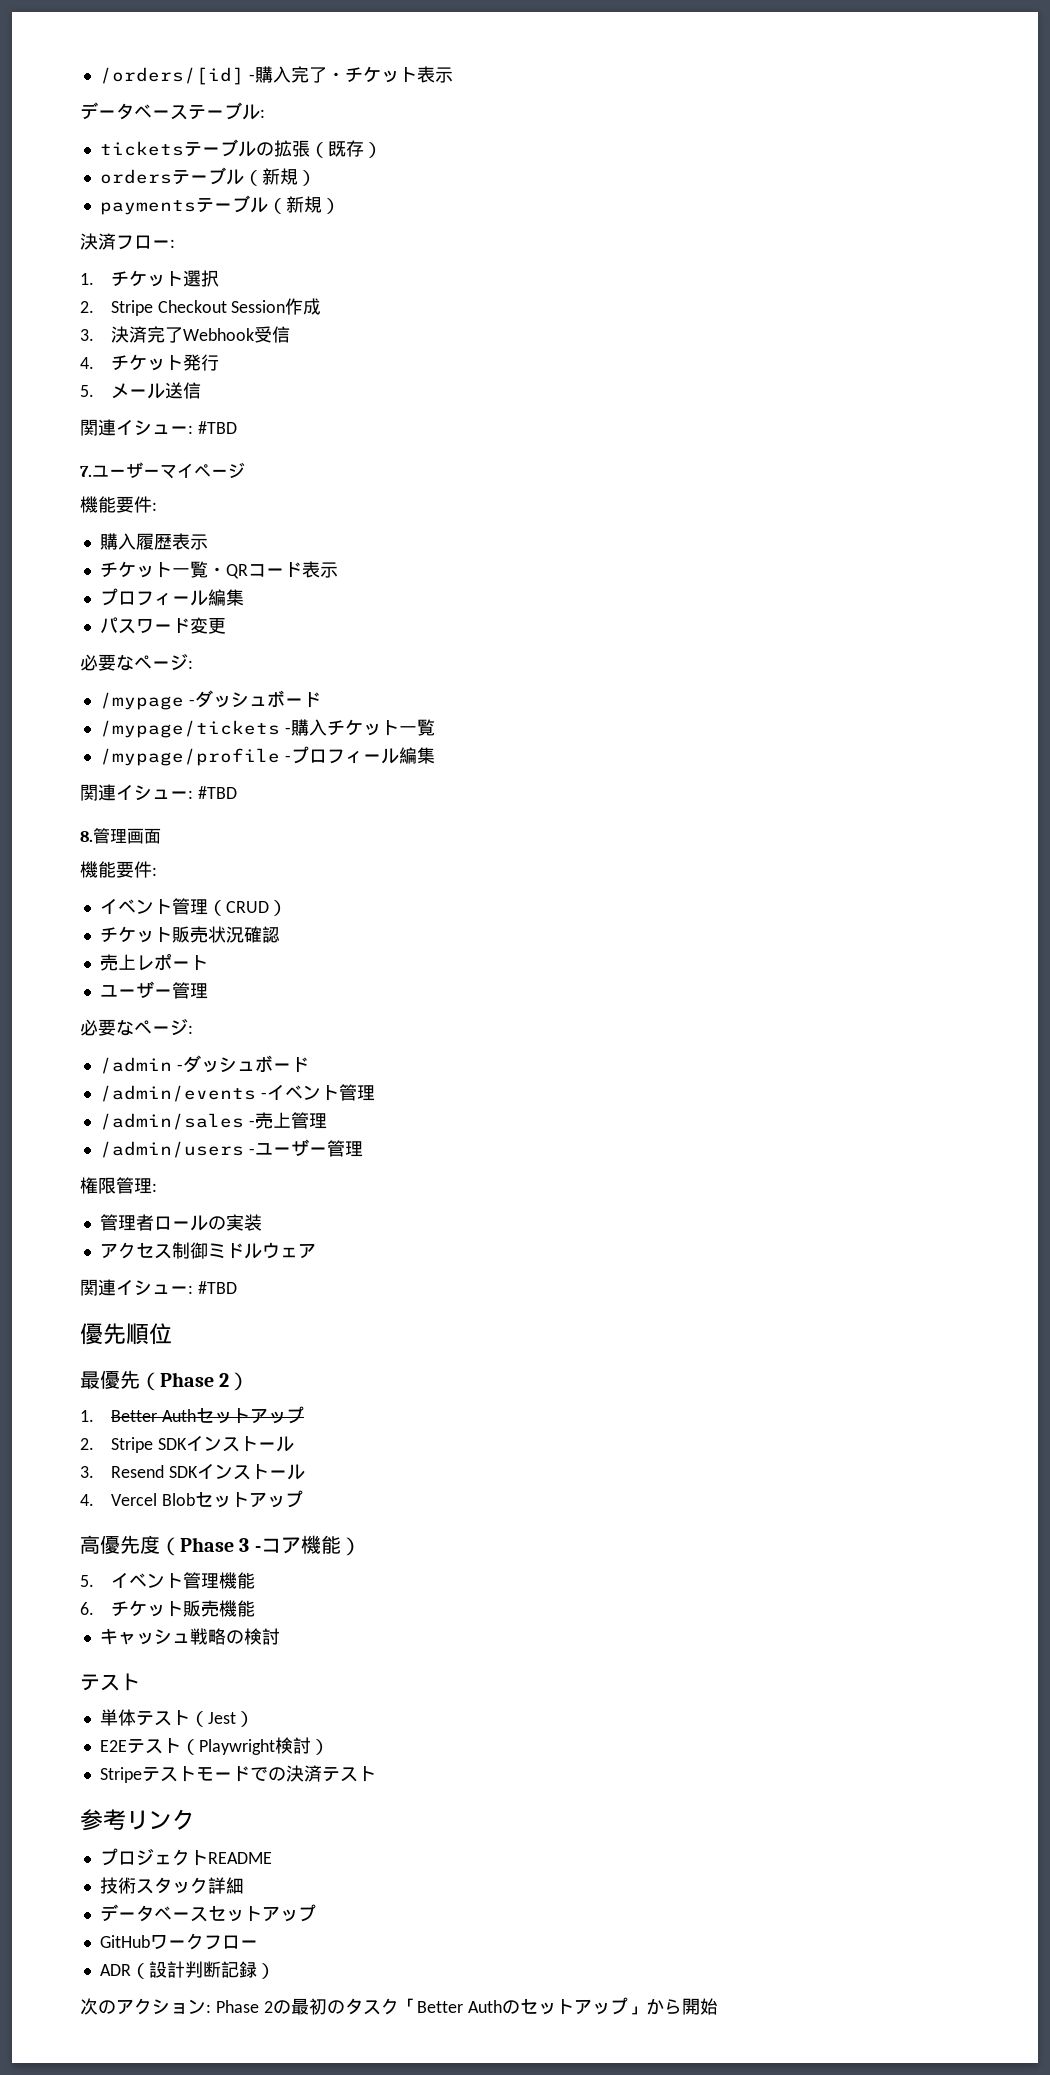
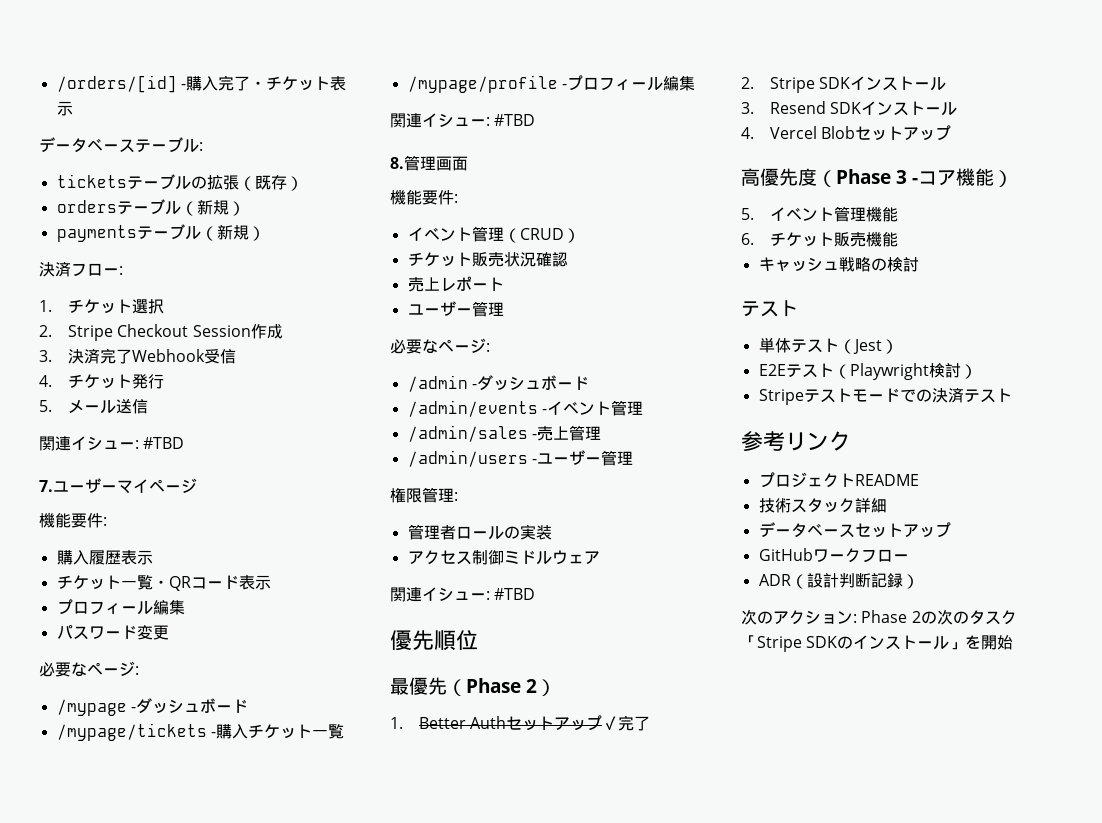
(304, 1415) none -> [602,715,651,731] ✓完了
[290,1998,327,2015] 最初 -> [936,609,953,625] 次
[416,1997,682,2015] Better Authのセットアップ」から -> [757,635,982,652] Stripe SDKのインストール」を

